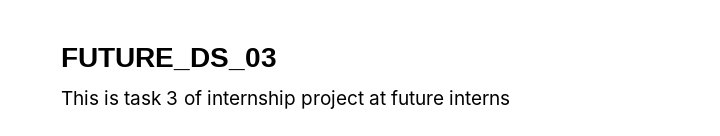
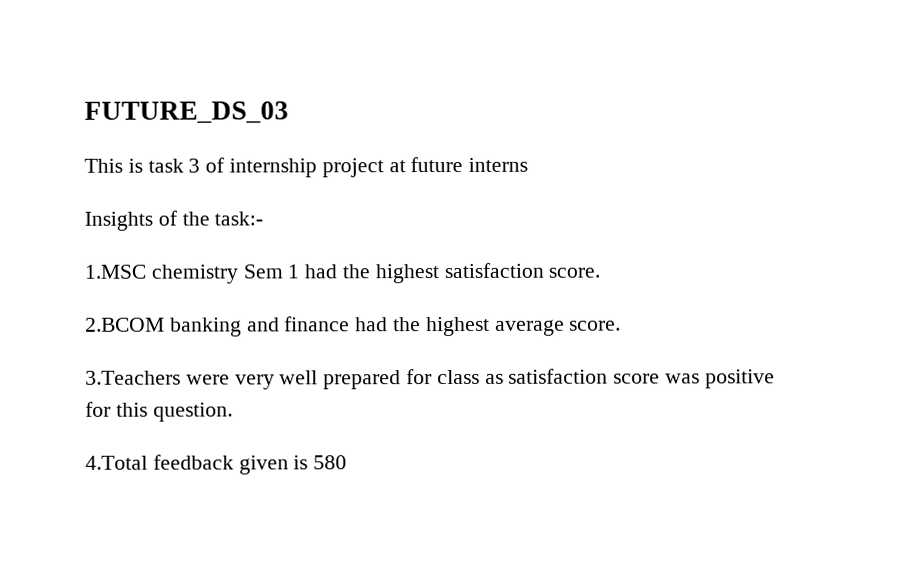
(511, 97) none -> [84,210,264,231] [84,262,601,284] [85,316,622,337] [85,368,775,390] [85,401,233,422] [85,454,348,475] // Insights of the task:- // 1.MSC chemistry Sem 1 had the highest satisfaction score. // 2.BCOM banking and finance had the highest average score. // 3.Teachers were very well prepared for class as satisfaction score was positive for this question. // 4.Total feedback given is 580

